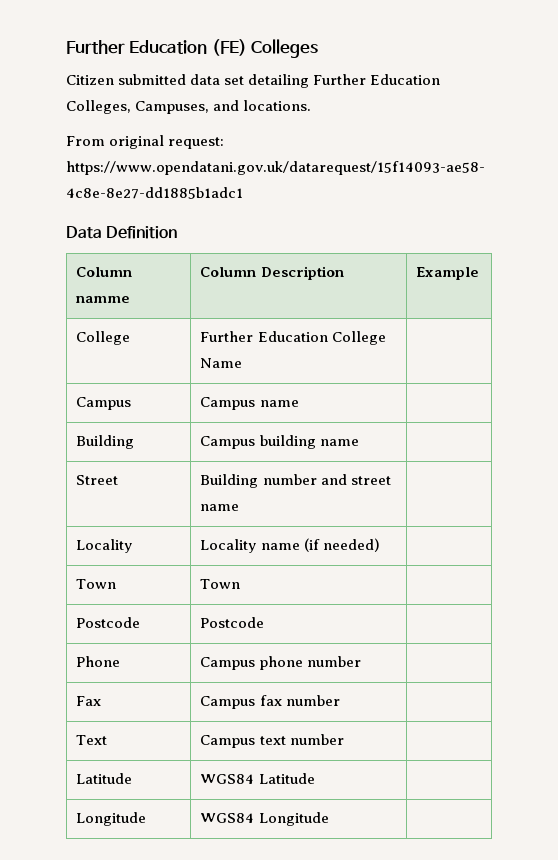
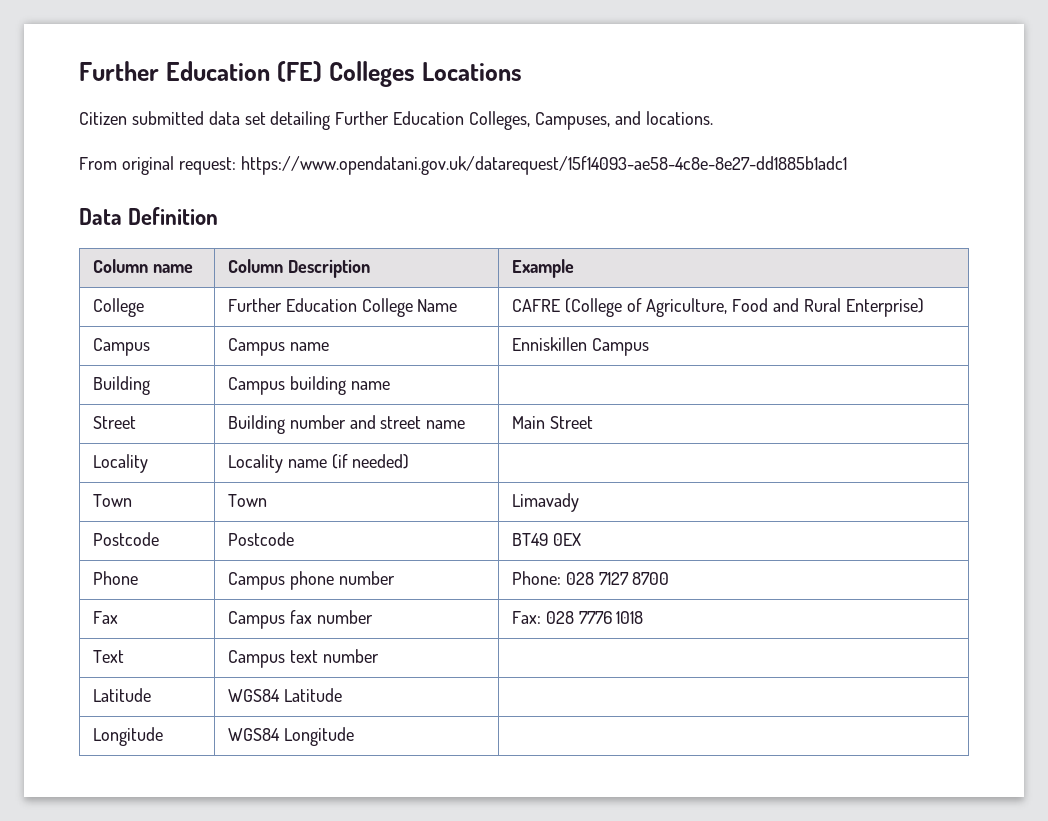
(319, 48) none -> [421,62,522,81] Locations
[76,296,131,303] namme -> [152,264,193,273] name
(243, 363) none -> [511,298,924,317] CAFRE (College of Agriculture, Food and Rural Enterprise)
(299, 403) none -> [511,337,649,356] Enniskillen Campus
(240, 507) none -> [511,416,593,429] Main Street
(241, 584) none -> [511,493,579,512] Limavady
(265, 622) none -> [511,533,581,546] BT49 0EX
(361, 661) none -> [511,571,670,585] Phone: 028 7127 8700
(340, 700) none -> [511,611,644,624] Fax: 028 7776 1018

